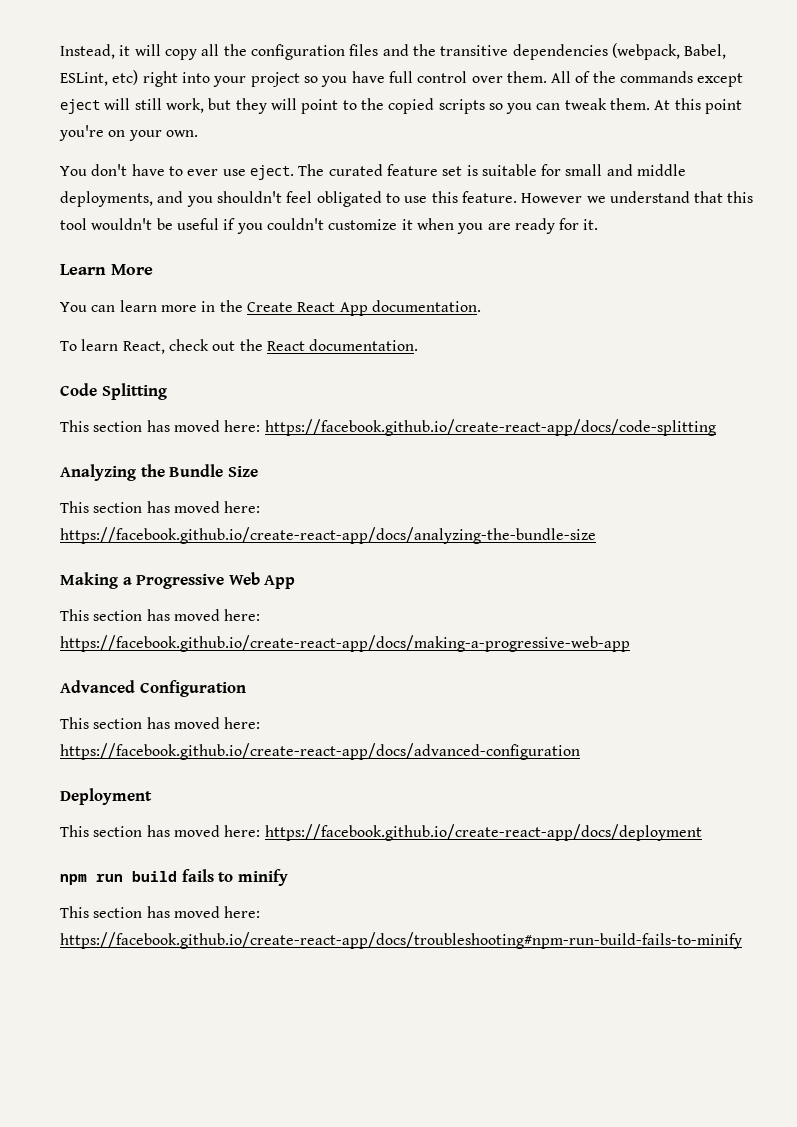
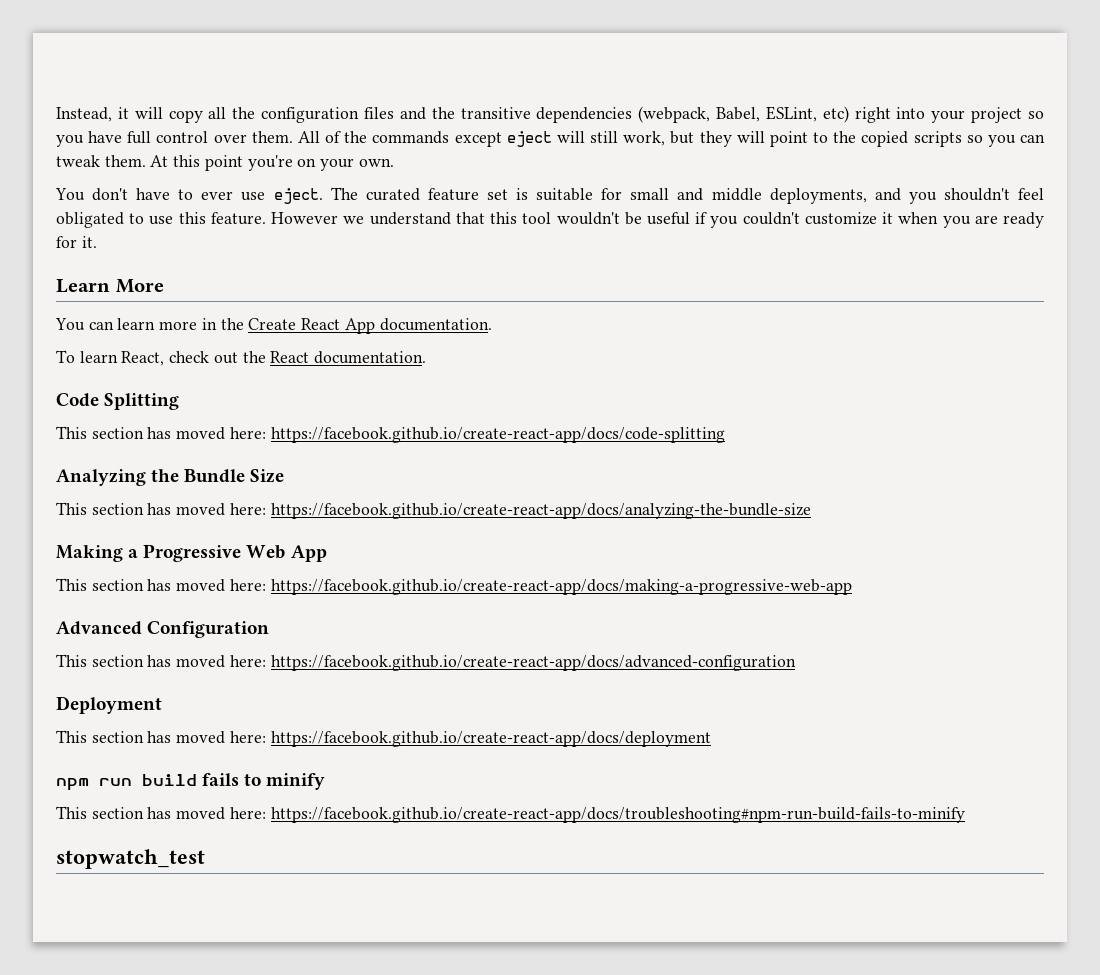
(742, 940) none -> [56,849,205,869] // stopwatch_test

